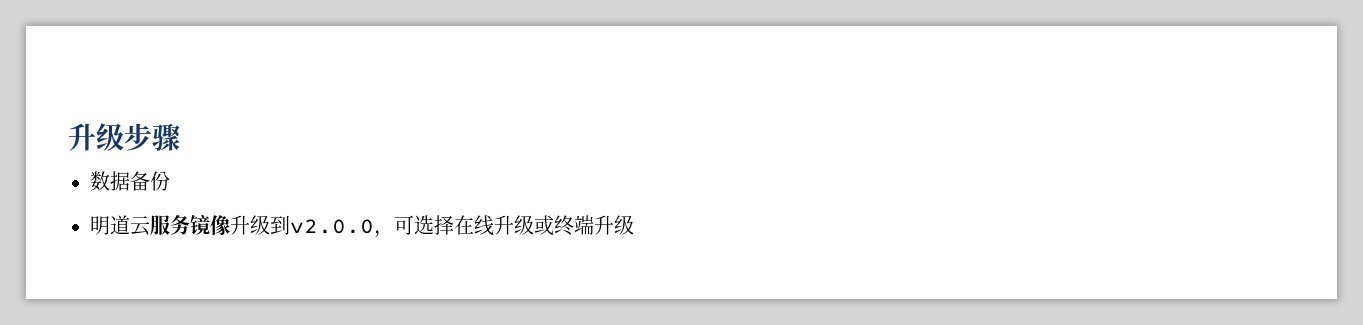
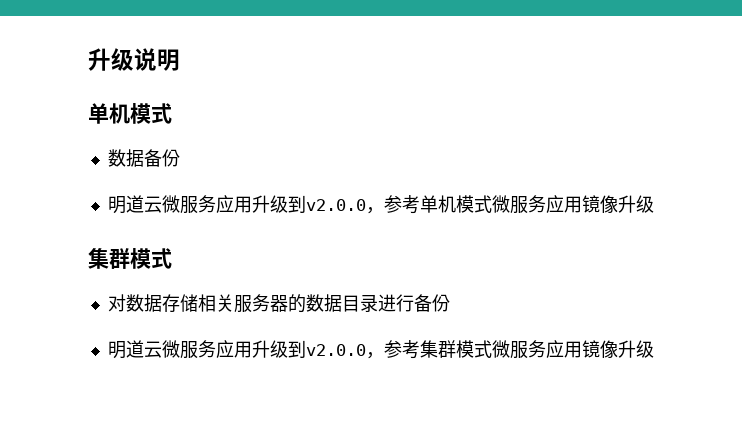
[68,123,180,151] 升级步骤 -> [88,48,180,71] [88,103,172,124] 升级说明 // 单机模式
[150,215,594,238] 服务镜像升级到v2.0.0，可选择在线升级或终端 -> [161,195,654,214] [88,248,172,269] [107,294,450,313] [107,340,618,359] 微服务应用升级到v2.0.0，参考单机模式微服务应用镜像升级 // 集群模式 // 对数据存储相关服务器的数据目录进行备份 // 明道云微服务应用升级到v2.0.0，参考集群模式微服务应用镜像

